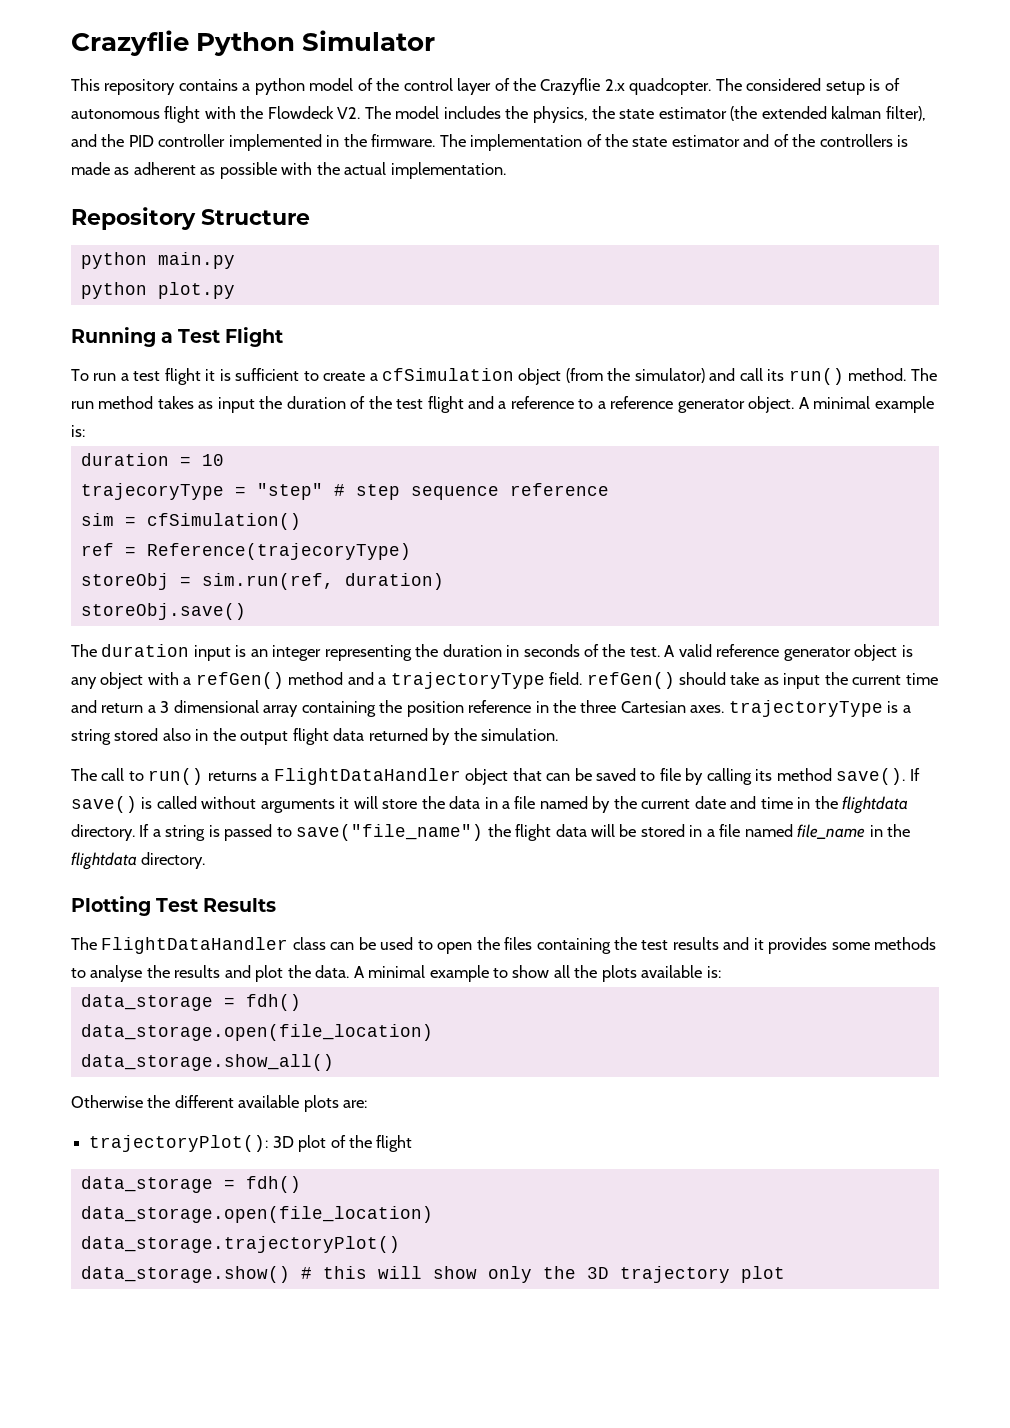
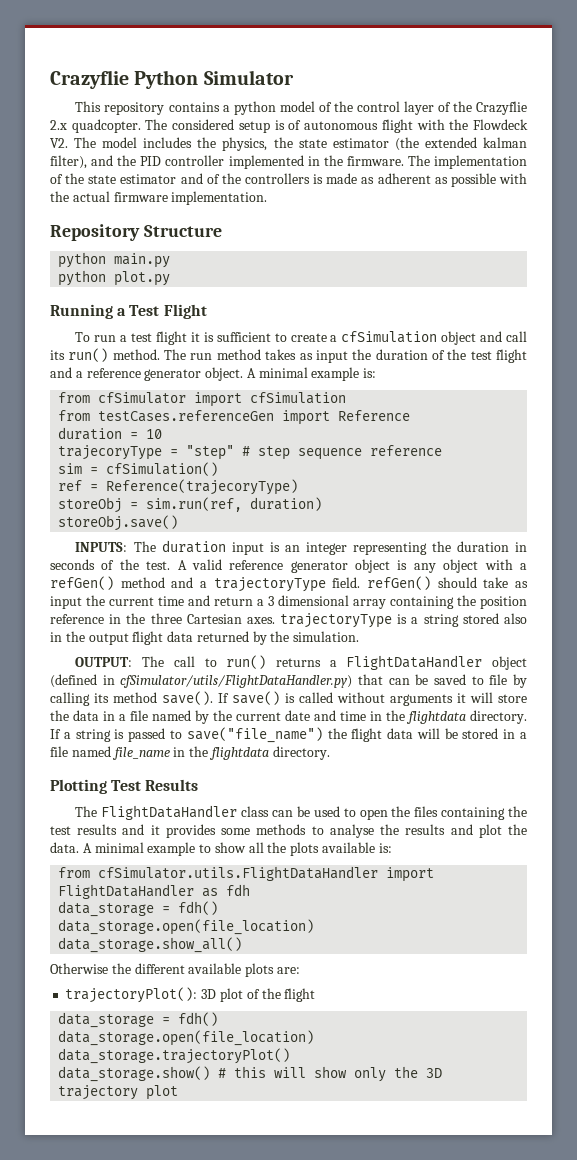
(387, 168) none -> [113,192,168,202] firmware
[565,368,705,383] (from the simulator) -> (477, 338) none
[578,396,674,409] to a reference -> (141, 373) none
(85, 431) none -> [58,392,347,407] [58,410,411,425] // from cfSimulator import cfSimulation // from testCases.referenceGen import Reference
(246, 611) none -> [75,542,128,552] INPUTS:
(559, 734) none -> [75,657,133,667] OUTPUT:
(509, 776) none -> [50,674,353,688] (defined in cfSimulator/utils/FlightDataHandler.py)
(721, 972) none -> [58,866,435,882] [58,884,251,899] // from cfSimulator.utils.FlightDataHandler import FlightDataHandler as fdh

